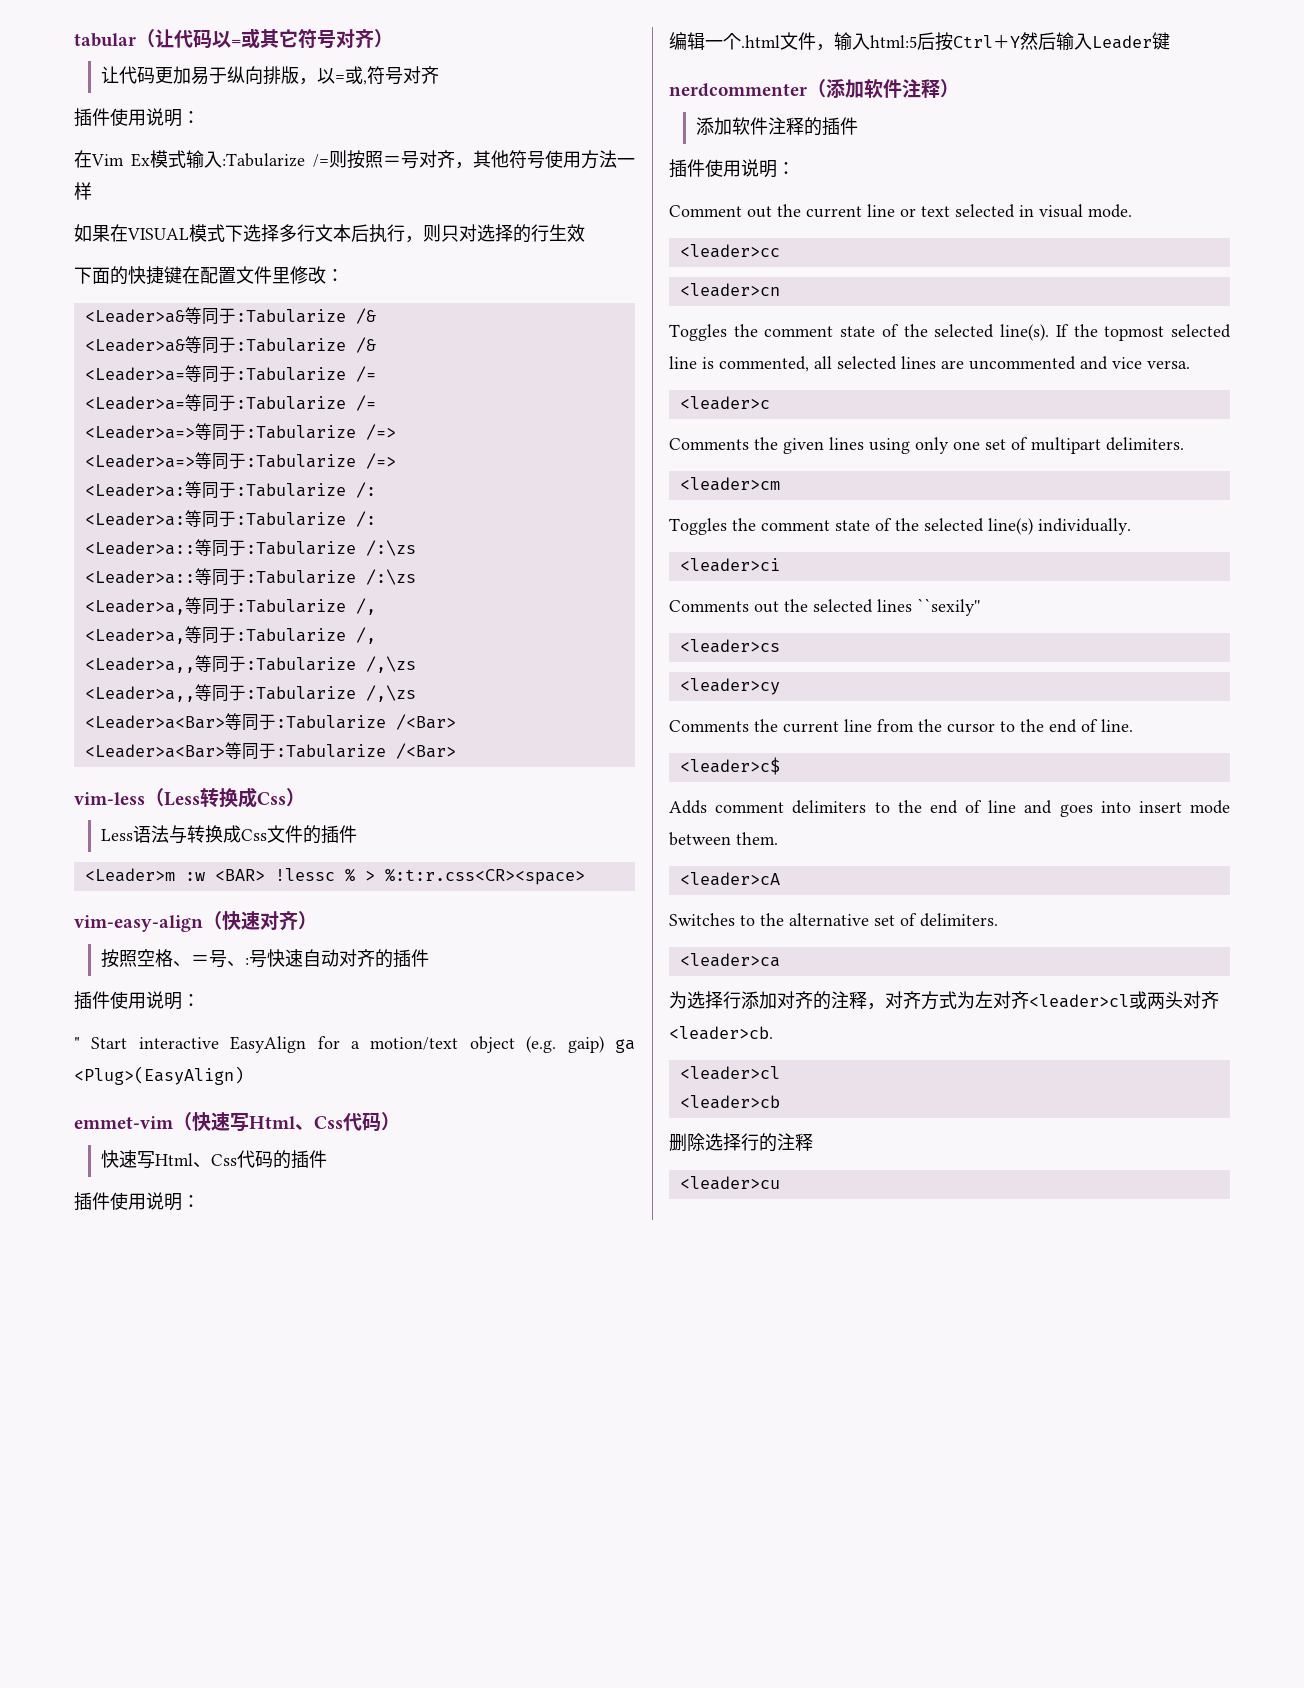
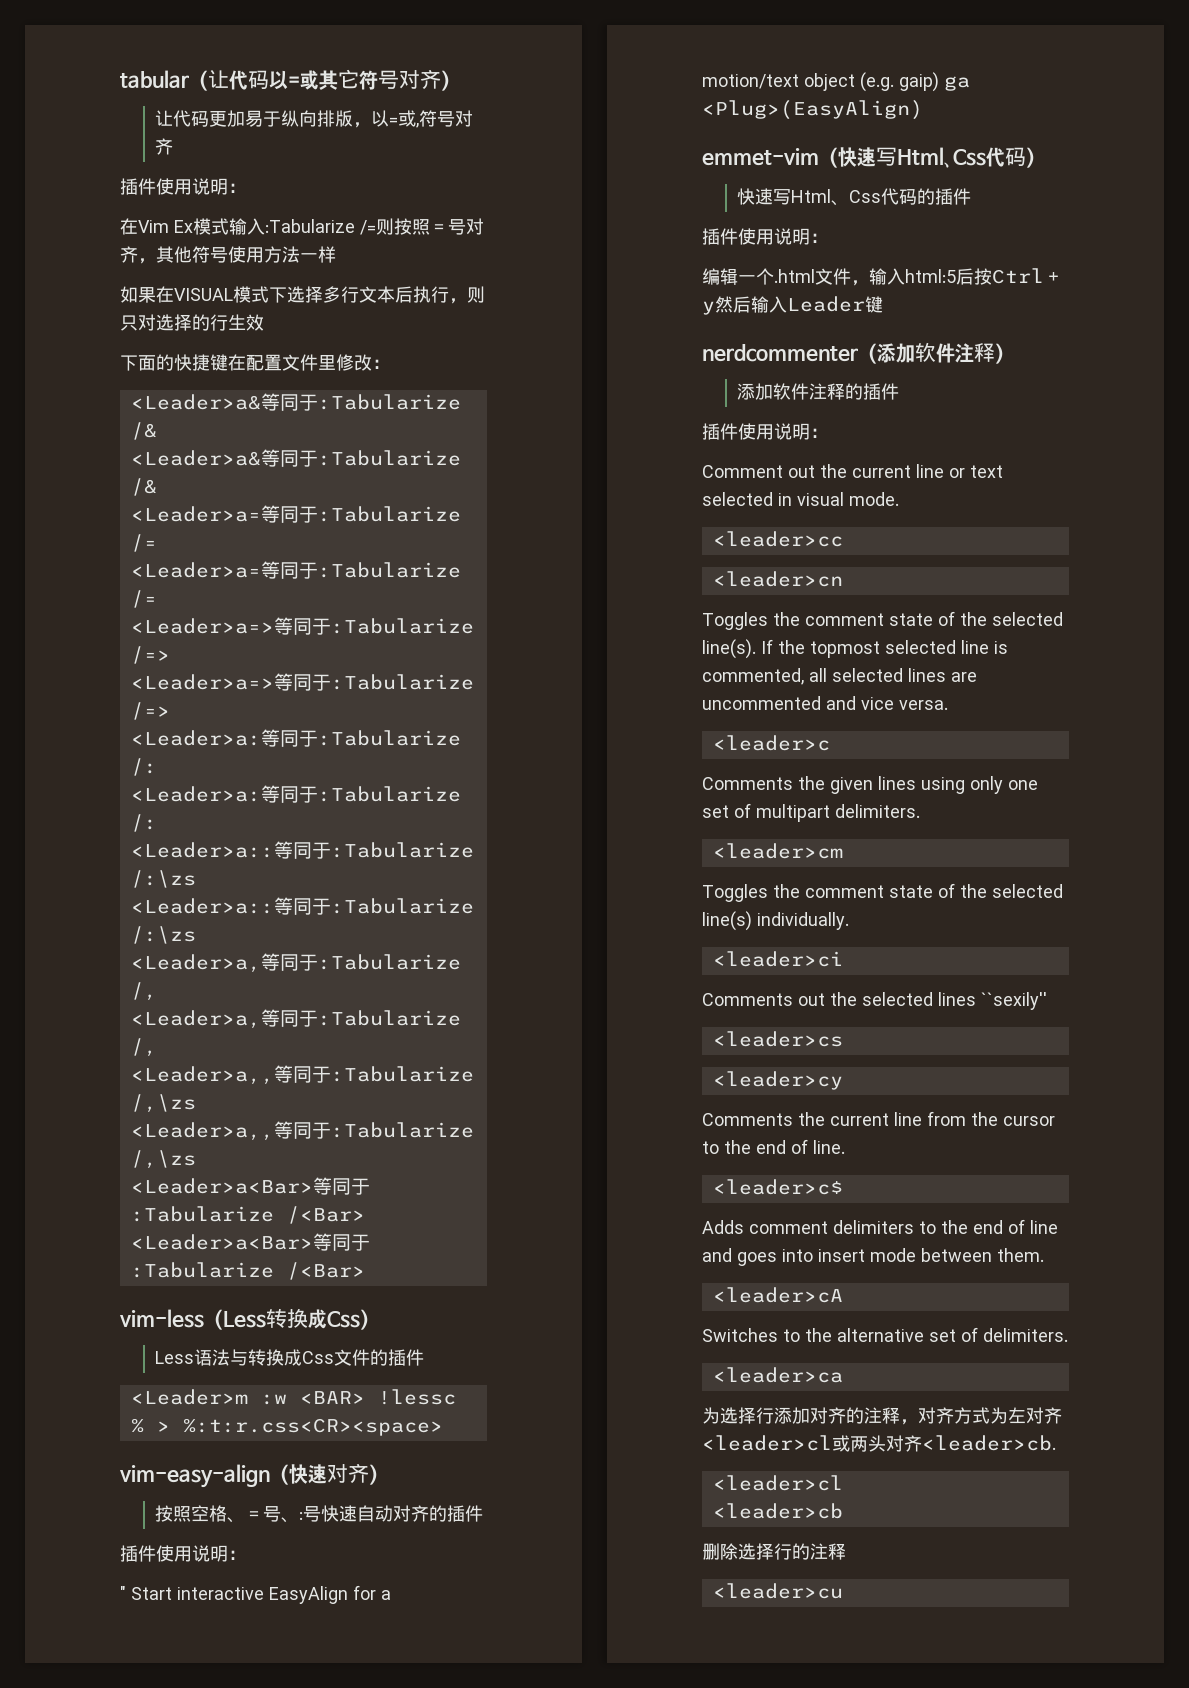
[1010,36,1020,48] Y -> [702,301,715,315] y

